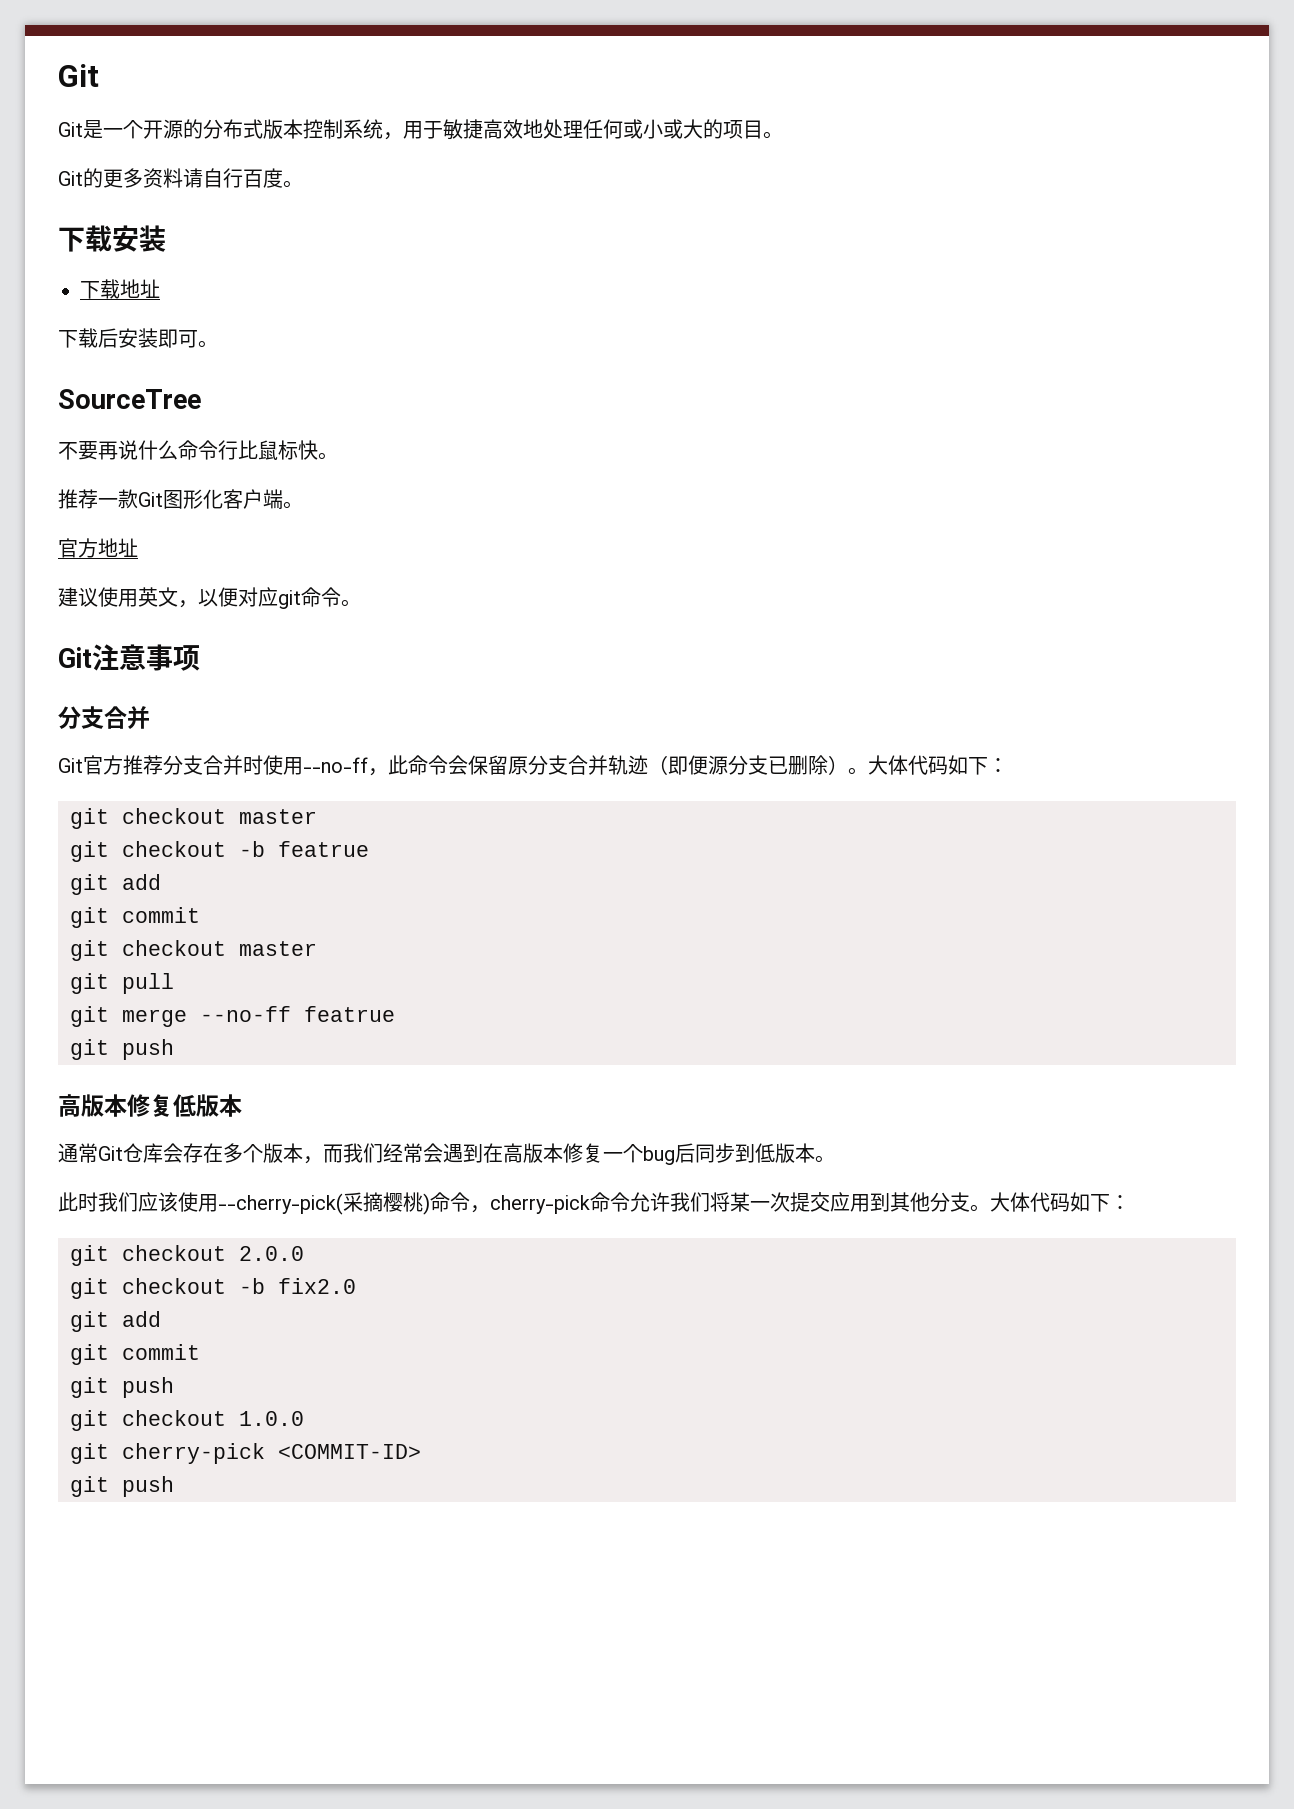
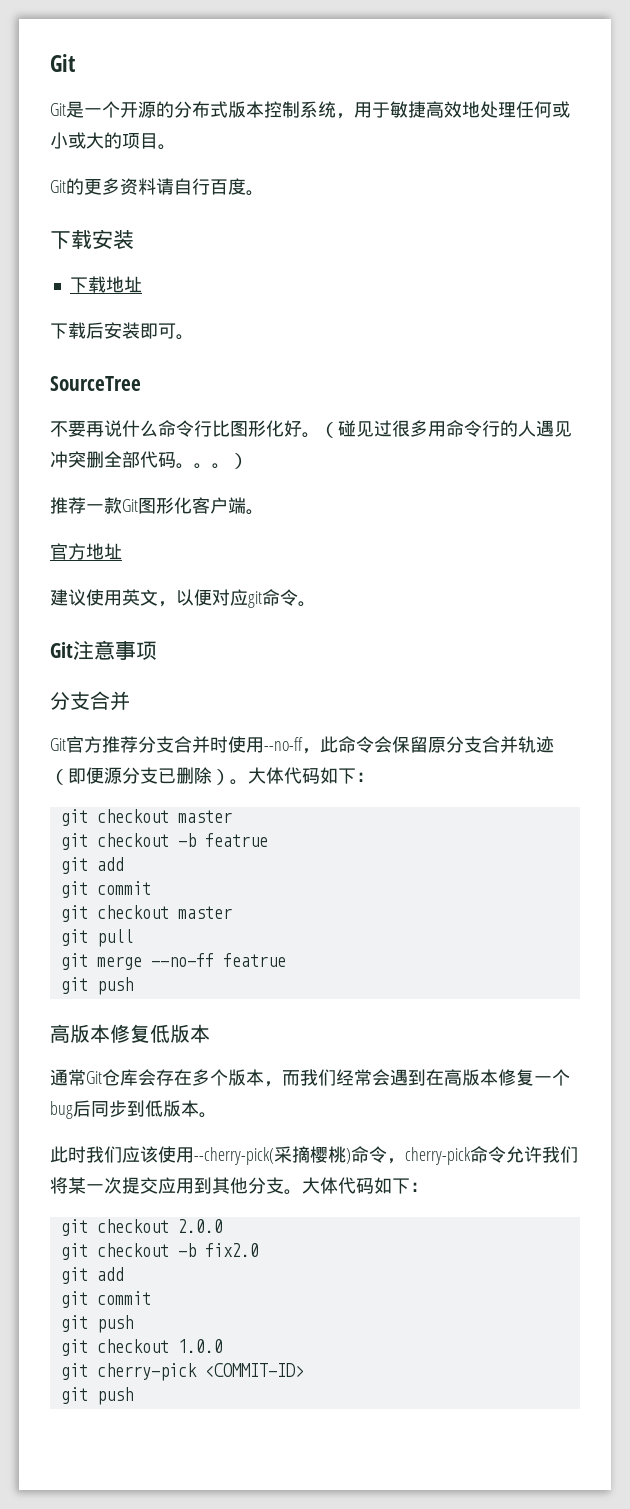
[258,440,338,460] 鼠标快。 -> [230,420,572,438] [50,451,248,469] 图形化好。（碰见过很多用命令行的人遇见冲突删全部代码。。。）

